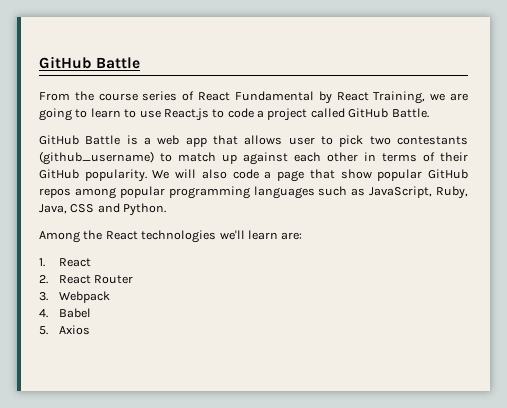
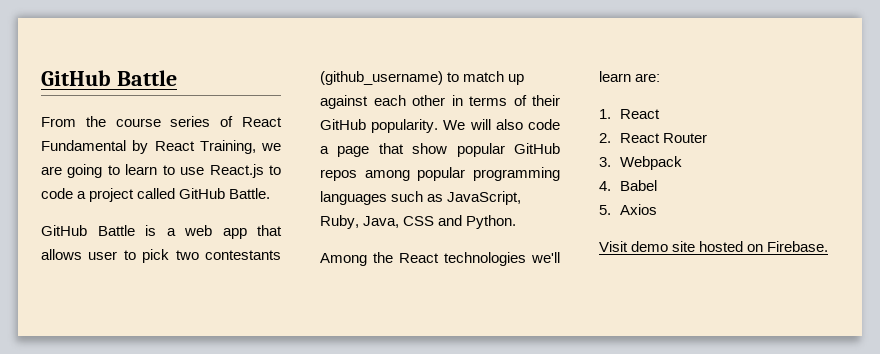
(90, 330) none -> [599,241,829,252] // Visit demo site hosted on Firebase.

